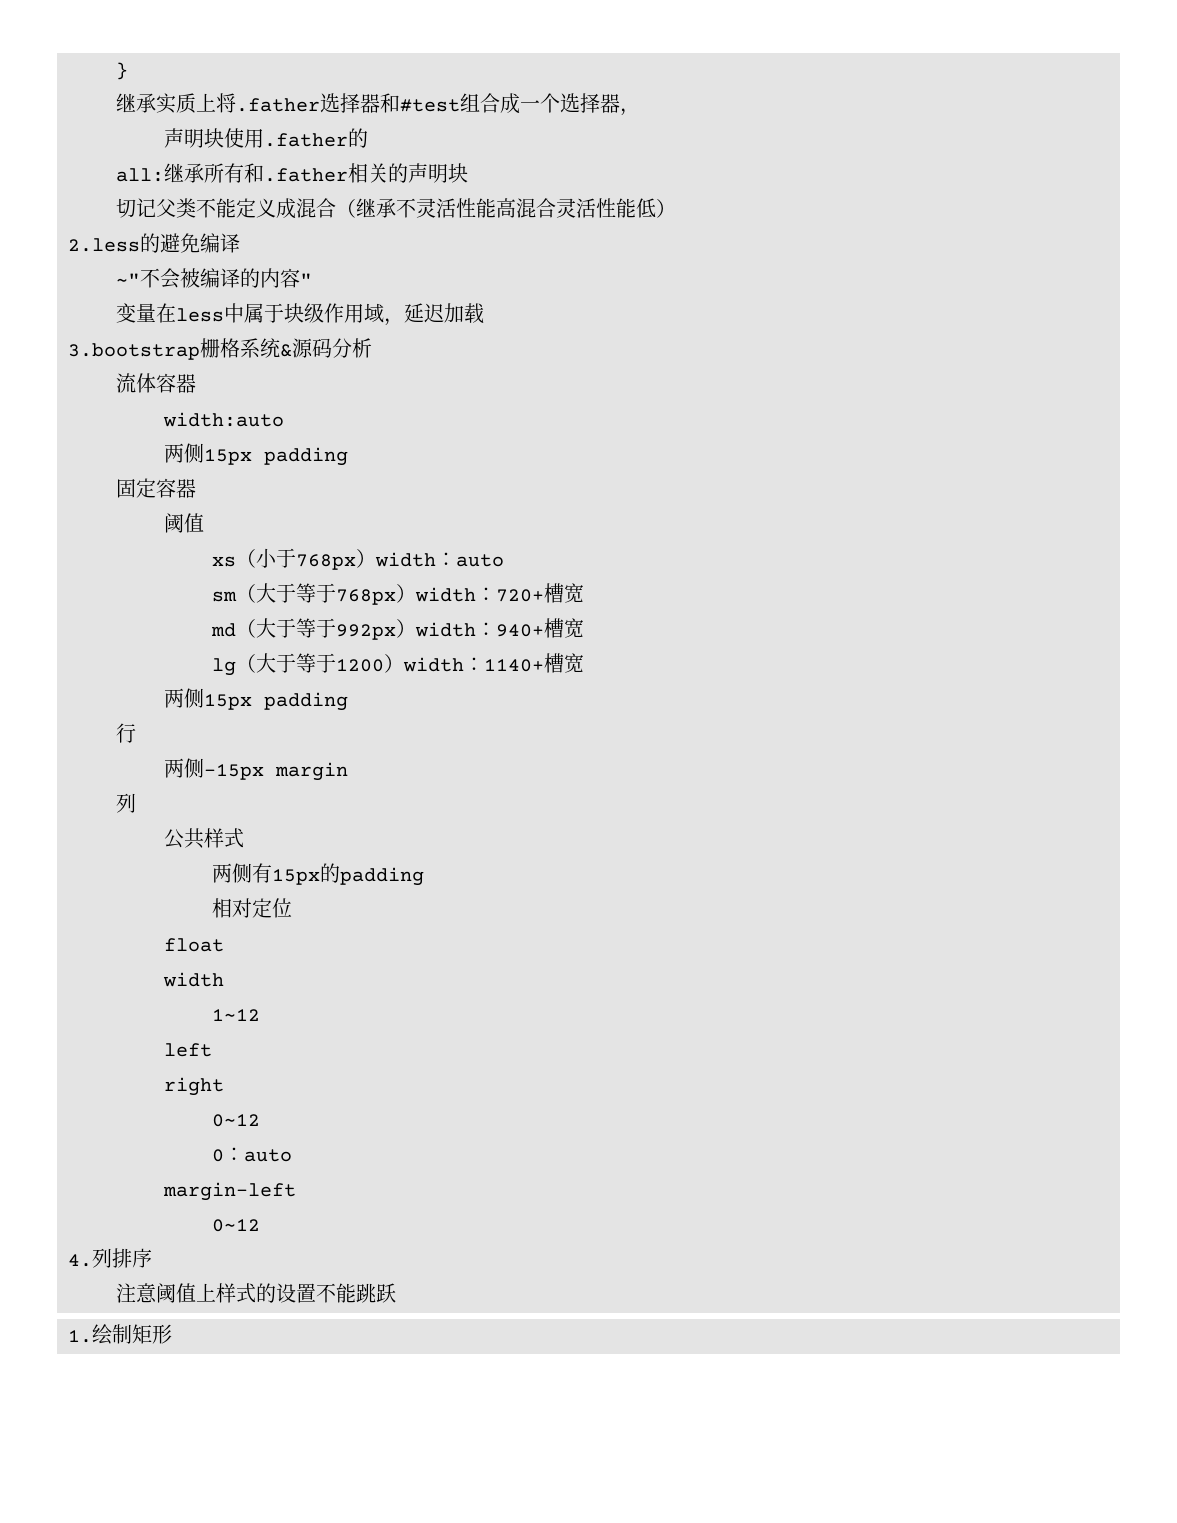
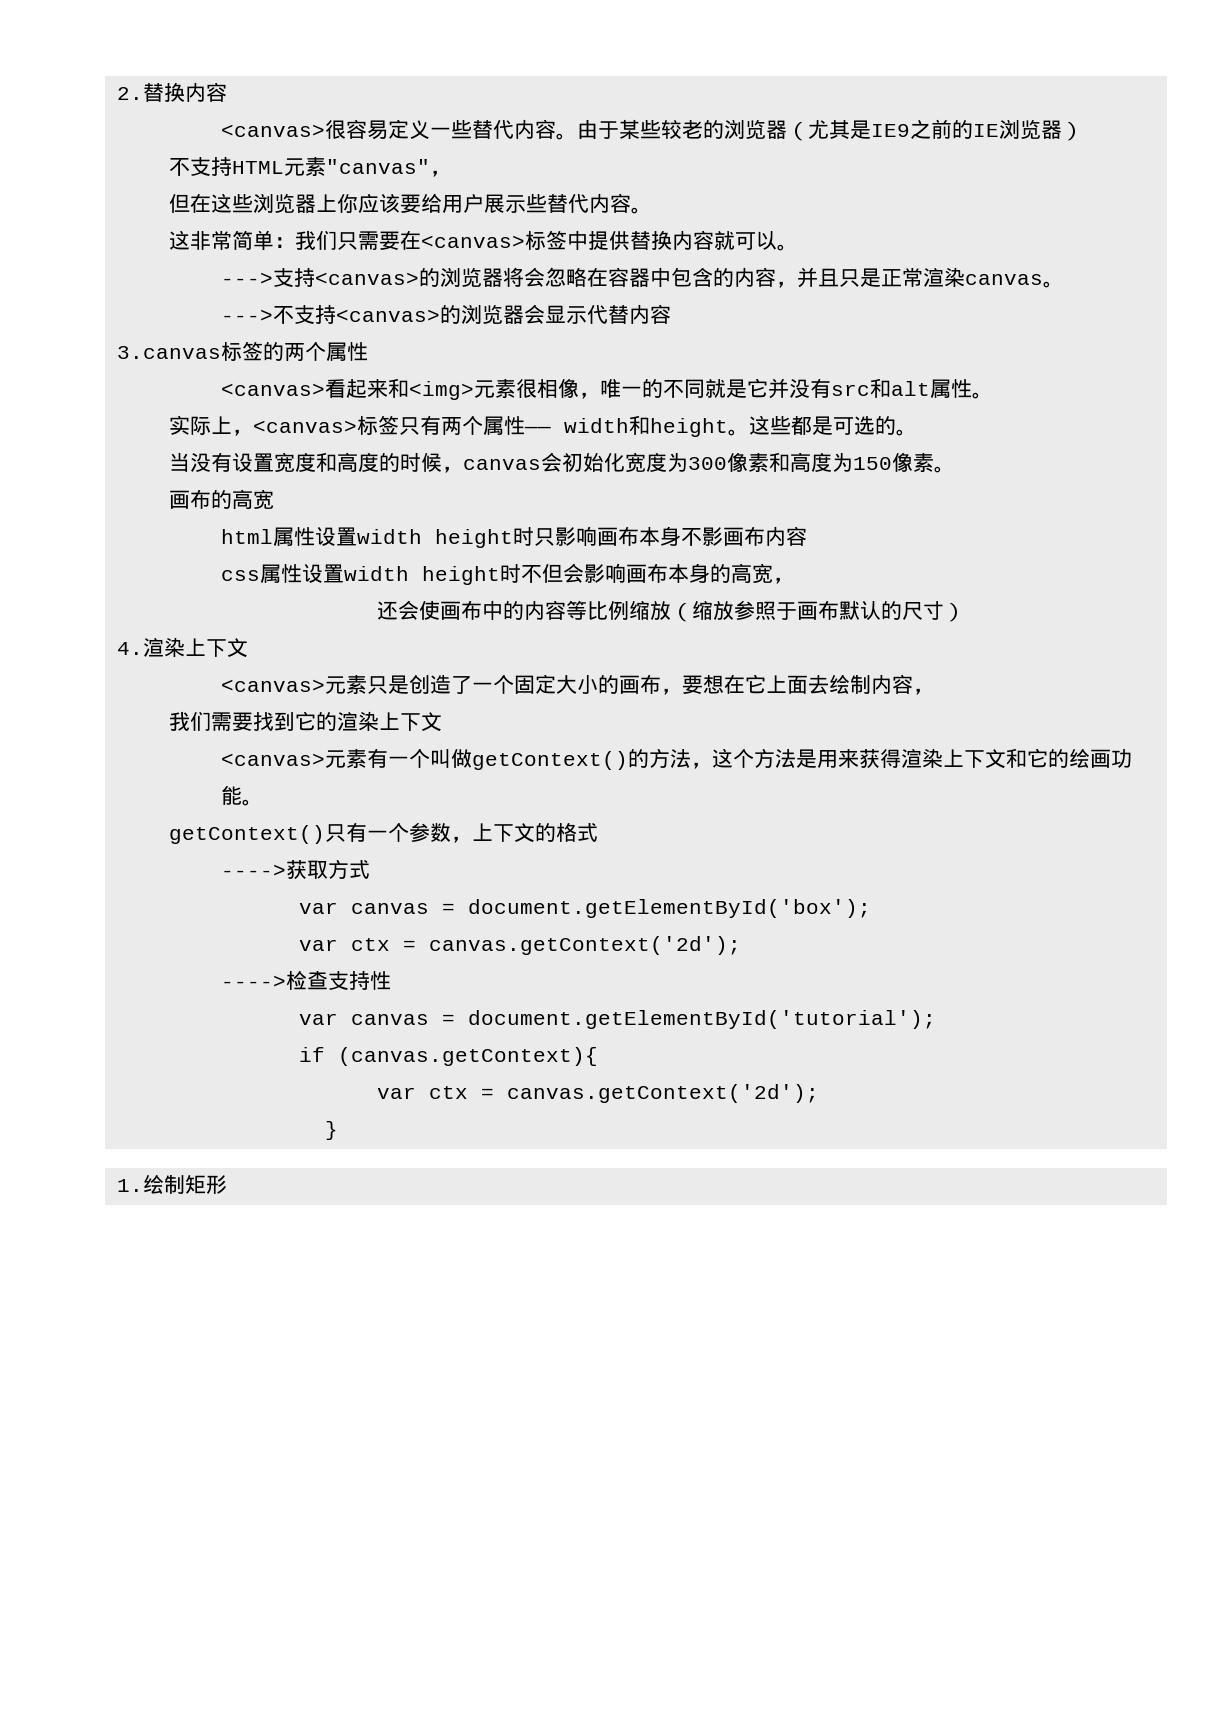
[115,62,128,80] [115,93,640,116] [163,128,368,148] [115,163,468,183] [115,198,676,219] [67,233,240,253] [115,268,312,289] [115,303,484,326] [67,338,372,360] [115,373,196,393] [162,412,284,427] [163,443,348,466] [115,478,196,498] [163,513,204,533] [211,548,504,570] [211,583,584,605] [210,618,584,640] [211,653,584,676] [163,688,348,711] [115,723,136,743] [163,758,348,781] [115,793,136,813] [163,828,244,849] [211,863,424,886] [211,898,292,918] [163,938,224,952] [162,972,224,987] [211,1009,260,1021] [163,1043,212,1057] [163,1077,224,1096] [211,1114,260,1127] [211,1147,292,1162] [162,1182,296,1201] [211,1219,260,1232] [67,1248,152,1268] [115,1283,396,1303] } // 继承实质上将.father选择器和#test组合成一个选择器， // 声明块使用.father的 // all:继承所有和.father相关的声明块 // 切记父类不能定义成混合（继承不灵活性能高混合灵活性能低） // 2.less的避免编译 // ~"不会被编译的内容" // 变量在less中属于块级作用域，延迟加载 // 3.bootstrap栅格系统&源码分析 // 流体容器 // width:auto // 两侧15px padding // 固定容器 // 阈值 // xs（小于768px）width：auto // sm（大于等于768px）width：720+槽宽 // md（大于等于992px）width：940+槽宽 // lg（大于等于1200）width：1140+槽宽 // 两侧15px padding // 行 // 两侧-15px margin // 列 // 公共样式 // 两侧有15px的padding // 相对定位 // float // width // 1~12 // left // right // 0~12 // 0：auto // margin-left // 0~12 // 4.列排序 // 注意阈值上样式的设置不能跳跃 -> [117,82,228,102] [221,119,1084,141] [169,156,452,177] [169,193,653,214] [169,230,799,251] [221,267,1065,288] [221,304,672,324] [117,341,369,361] [221,378,994,400] [169,415,918,437] [169,452,956,473] [169,489,275,509] [221,526,808,548] [221,563,795,585] [377,600,966,622] [117,637,249,658] [221,674,935,695] [169,711,443,732] [221,748,1133,770] [221,785,264,806] [169,822,599,844] [221,859,371,880] [299,899,872,918] [299,936,742,955] [221,970,392,990] [299,1010,937,1029] [299,1047,599,1066] [377,1084,820,1103] [325,1121,339,1140] 2.替换内容 // <canvas>很容易定义一些替代内容。由于某些较老的浏览器（尤其是IE9之前的IE浏览器） // 不支持HTML元素"canvas"， // 但在这些浏览器上你应该要给用户展示些替代内容。 // 这非常简单：我们只需要在<canvas>标签中提供替换内容就可以。 // --->支持<canvas>的浏览器将会忽略在容器中包含的内容，并且只是正常渲染canvas。 // --->不支持<canvas>的浏览器会显示代替内容 // 3.canvas标签的两个属性 // <canvas>看起来和<img>元素很相像，唯一的不同就是它并没有src和alt属性。 // 实际上，<canvas>标签只有两个属性—— width和height。这些都是可选的。 // 当没有设置宽度和高度的时候，canvas会初始化宽度为300像素和高度为150像素。 // 画布的高宽 // html属性设置width height时只影响画布本身不影画布内容 // css属性设置width height时不但会影响画布本身的高宽， // 还会使画布中的内容等比例缩放（缩放参照于画布默认的尺寸） // 4.渲染上下文 // <canvas>元素只是创造了一个固定大小的画布，要想在它上面去绘制内容， // 我们需要找到它的渲染上下文 // <canvas>元素有一个叫做getContext()的方法，这个方法是用来获得渲染上下文和它的绘画功能。 // getContext()只有一个参数，上下文的格式 // ---->获取方式 // var canvas = document.getElementById('box'); // var ctx = canvas.getContext('2d'); // ---->检查支持性 // var canvas = document.getElementById('tutorial'); // if (canvas.getContext){ // var ctx = canvas.getContext('2d'); // }

